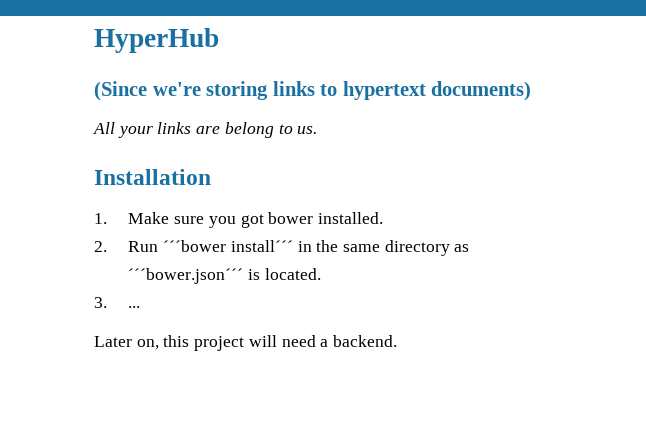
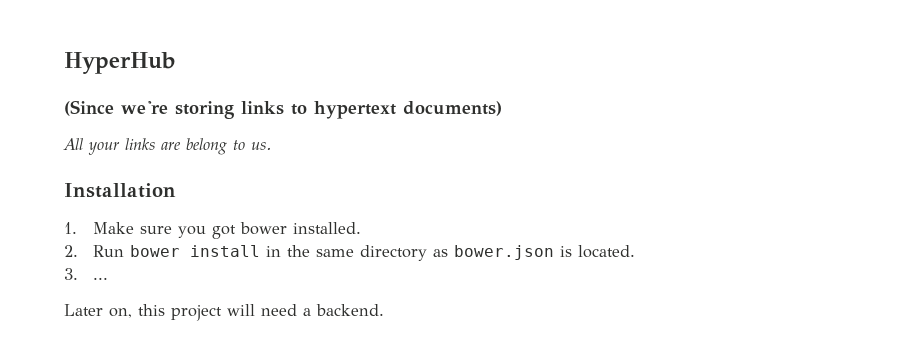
[163,240,293,252] ´´´bower install´´´ -> [129,245,260,257] bower install
[128,268,244,284] ´´´bower.json´´´ -> [453,245,554,260] bower.json

